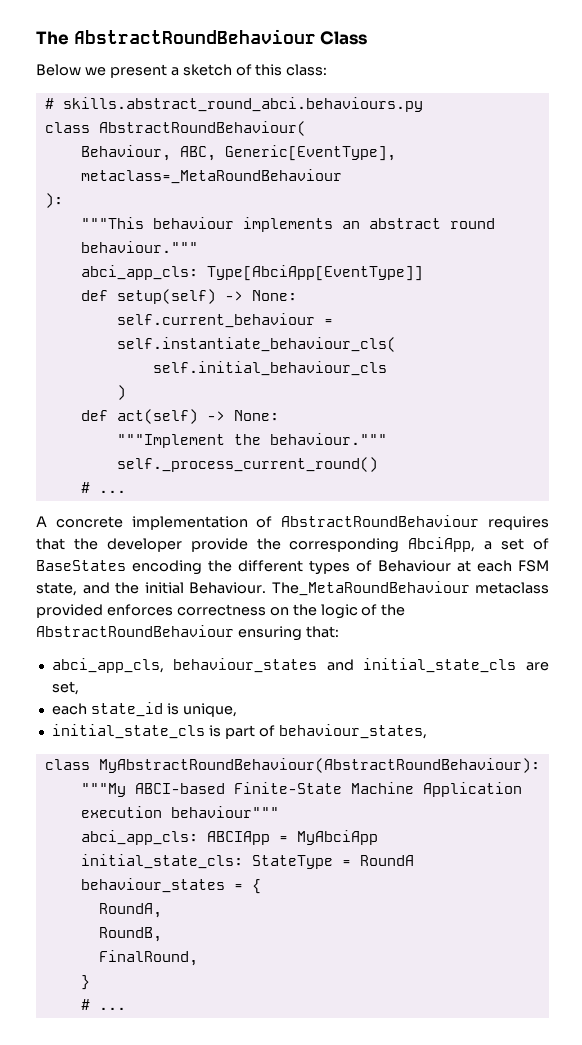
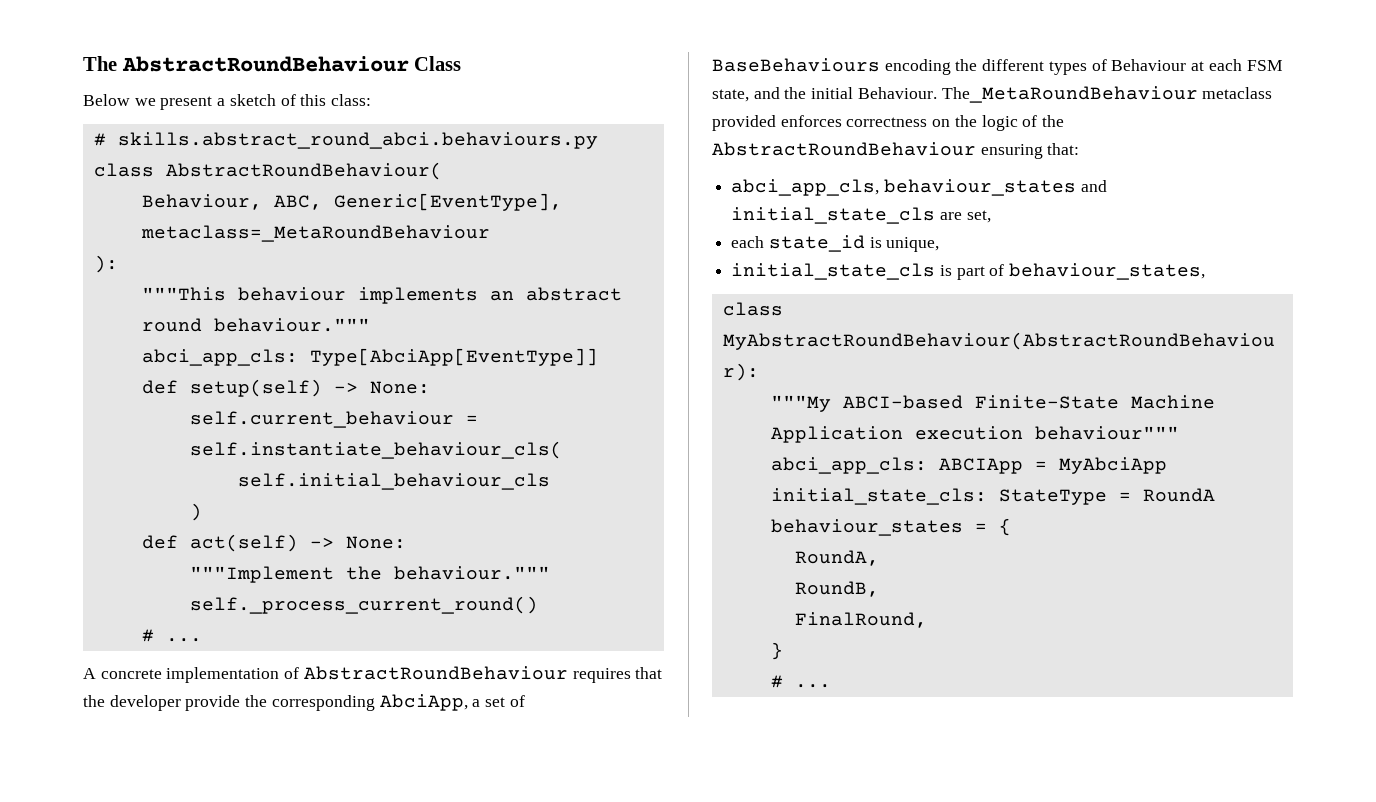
[36,560,126,571] BaseStates -> [712,58,880,72] BaseBehaviours

